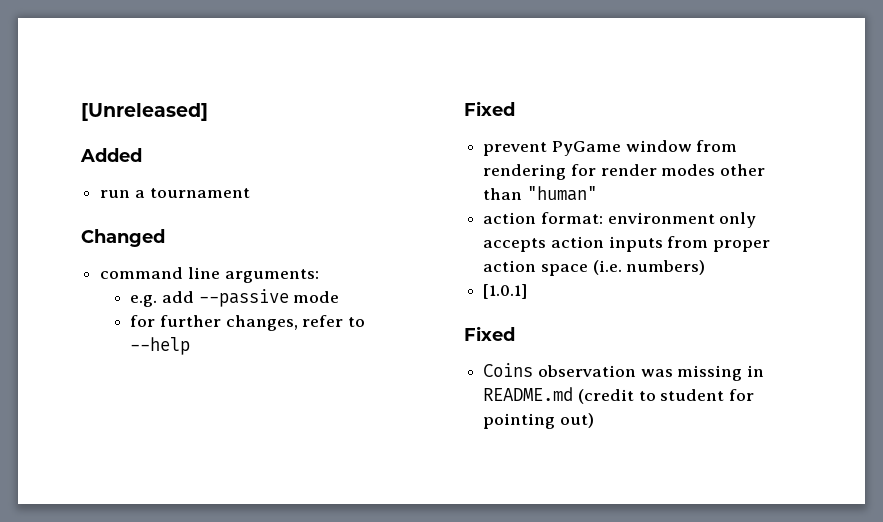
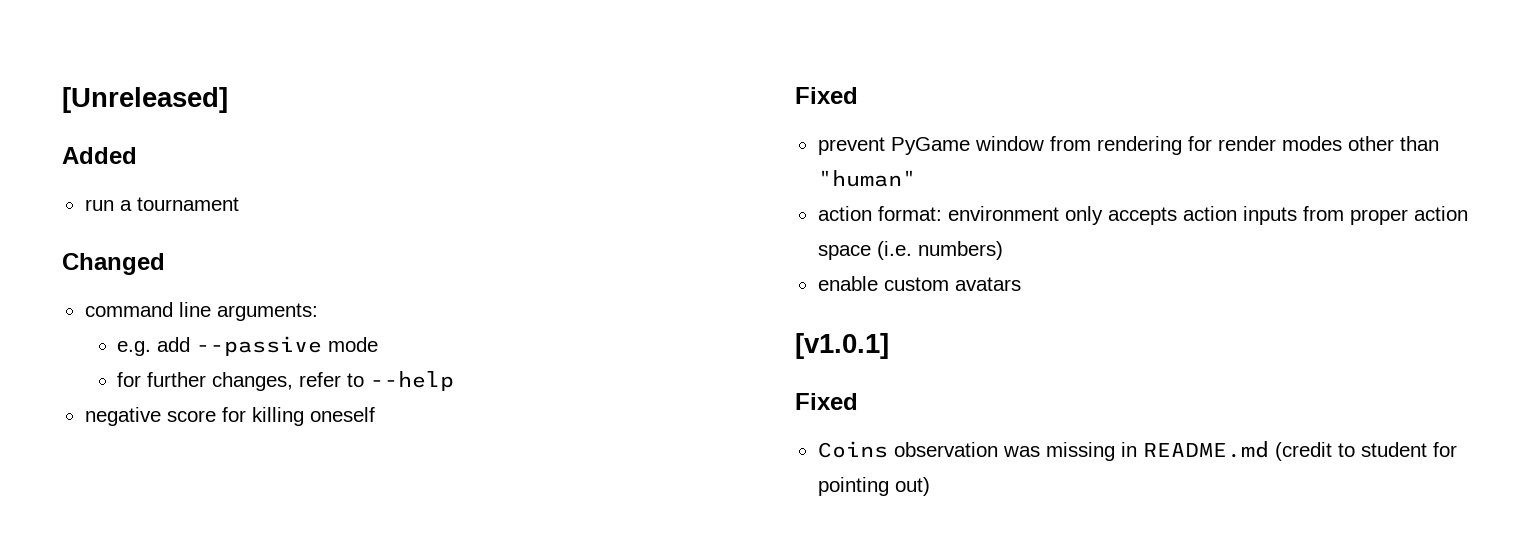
(191, 346) none -> [84,407,375,426] // negative score for killing oneself
[483,284,528,299] [1.0.1] -> [817,276,1021,291] [795,333,889,359] enable custom avatars // [v1.0.1]

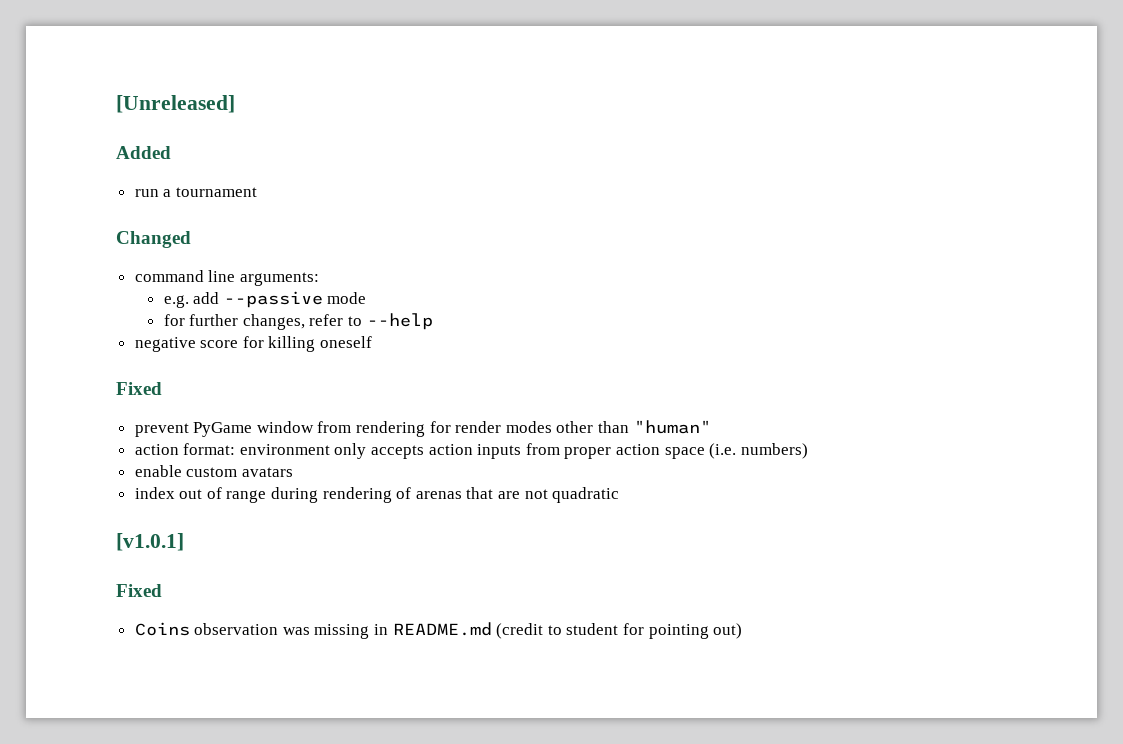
(1021, 284) none -> [134,487,620,503] // index out of range during rendering of arenas that are not quadratic

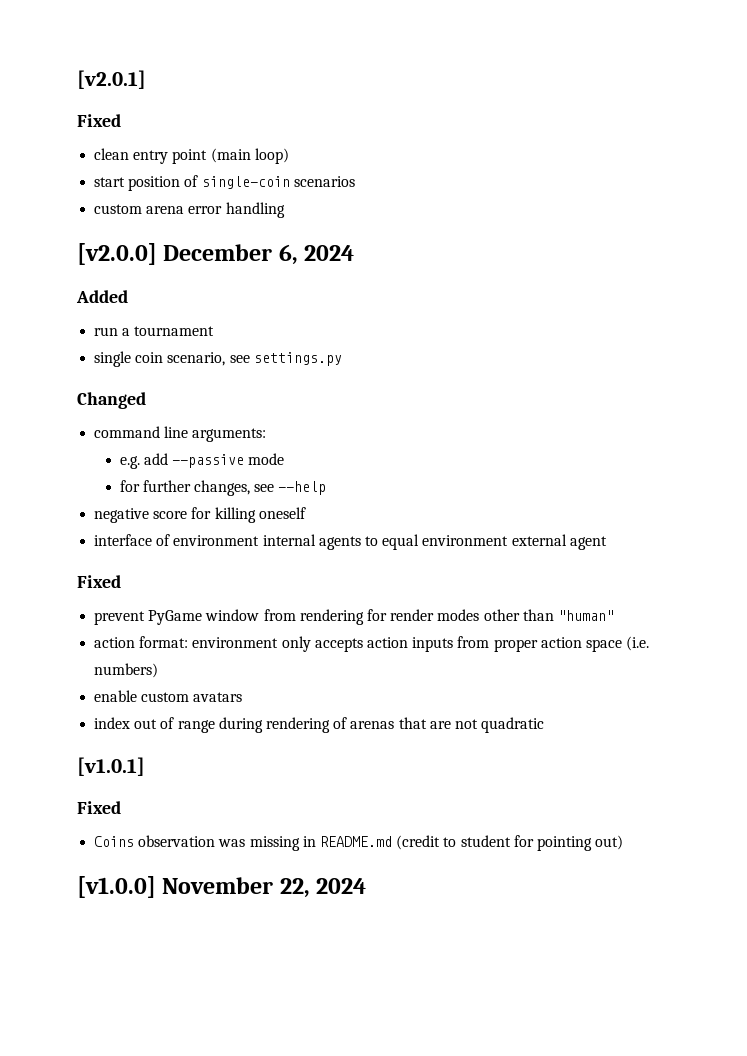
[116,95,235,113] [Unreleased] -> [77,70,146,89] [77,114,121,127] [94,148,289,164] [94,175,355,191] [94,202,285,218] [77,243,355,265] [v2.0.1] // Fixed // clean entry point (main loop) // start position of single-coin scenarios // custom arena error handling // [v2.0.0] December 6, 2024
(257, 192) none -> [94,351,342,367] // single coin scenario, see settings.py
[309,314,362,326] refer to -> [254,484,275,492] see
(373, 342) none -> [94,534,607,550] // interface of environment internal agents to equal environment external agent
(743, 631) none -> [77,876,367,898] // [v1.0.0] November 22, 2024

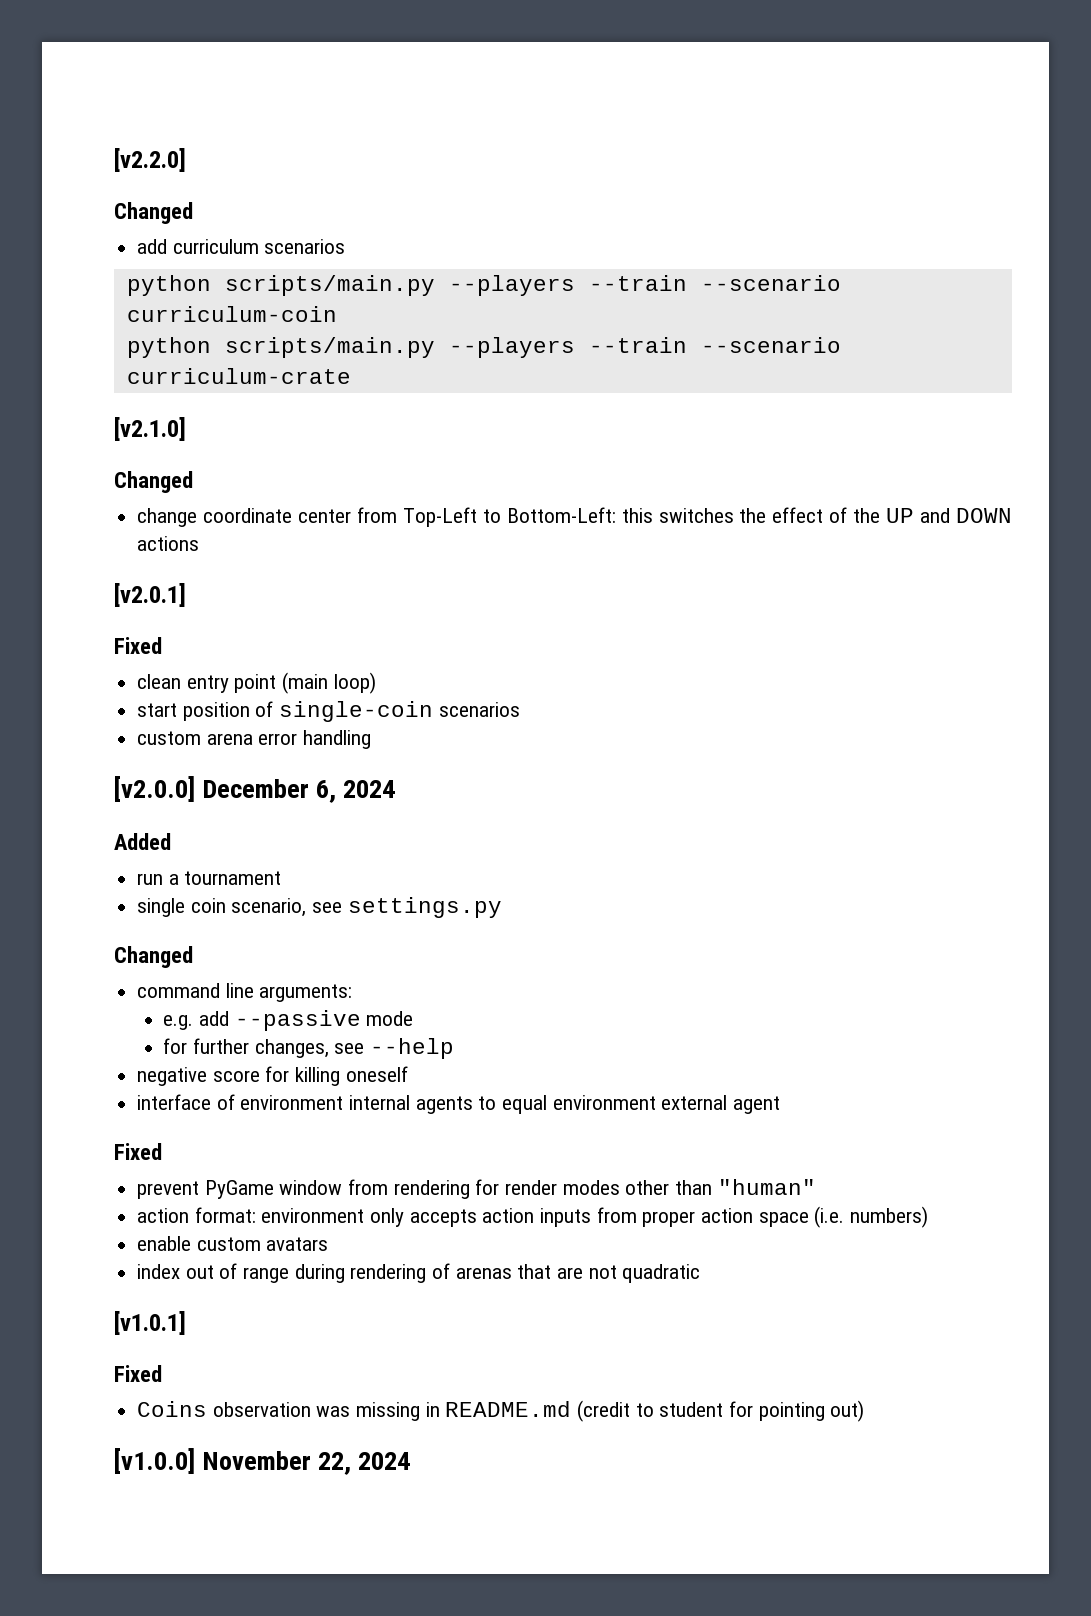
(77, 79) none -> [114,148,186,172] [114,202,193,224] [137,239,346,254] [126,275,841,296] [126,306,337,322] [126,337,841,358] [126,368,351,384] [114,417,186,441] [114,471,193,493] [137,507,1012,527] [137,536,200,551] [v2.2.0] // Changed // add curriculum scenarios // python scripts/main.py --players --train --scenario curriculum-coin // python scripts/main.py --players --train --scenario curriculum-crate // [v2.1.0] // Changed // change coordinate center from Top-Left to Bottom-Left: this switches the effect of the UP and DOWN actions //

